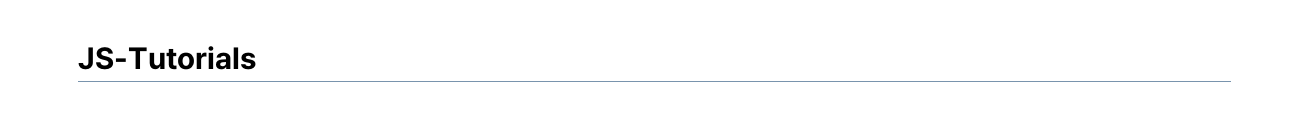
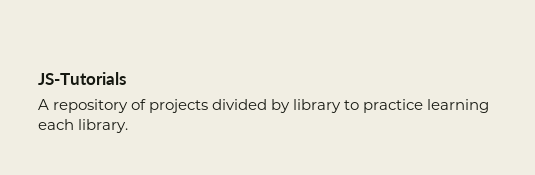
(256, 58) none -> [38,99,490,113] [38,119,129,133] // A repository of projects divided by library to practice learning each library.

